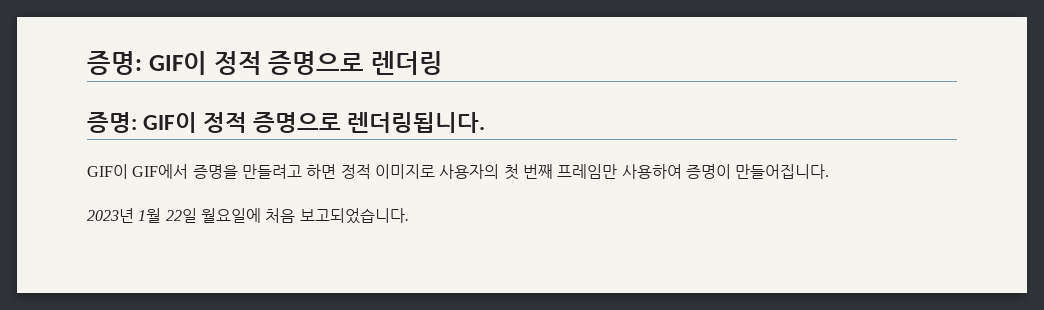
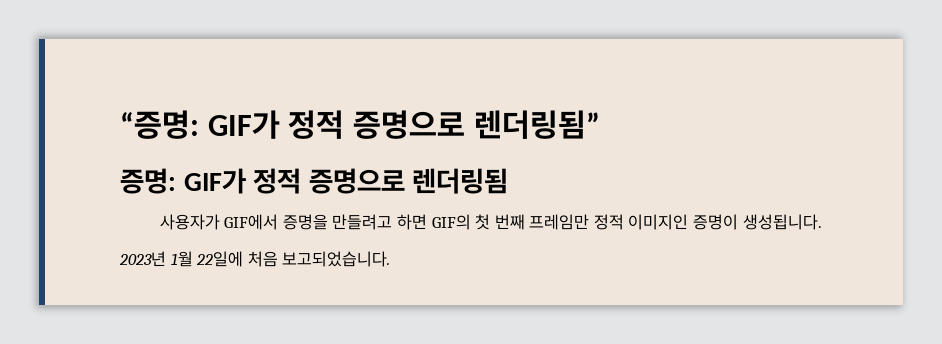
[87,51,443,75] [87,112,486,133] [87,164,128,179] 증명: GIF이 정적 증명으로 렌더링 // 증명: GIF이 정적 증명으로 렌더링됩니다. // GIF이 -> [120,110,600,139] [120,168,509,194] [159,214,220,230] “증명: GIF가 정적 증명으로 렌더링됨” // 증명: GIF가 정적 증명으로 렌더링됨 // 사용자가
[340,164,830,180] 정적 이미지로 사용자의 첫 번째 프레임만 사용하여 증명이 만들어집니다. -> [431,214,822,230] GIF의 첫 번째 프레임만 정적 이미지인 증명이 생성됩니다.
[165,208,261,223] 22일 월요일에 -> [196,251,244,267] 22일에

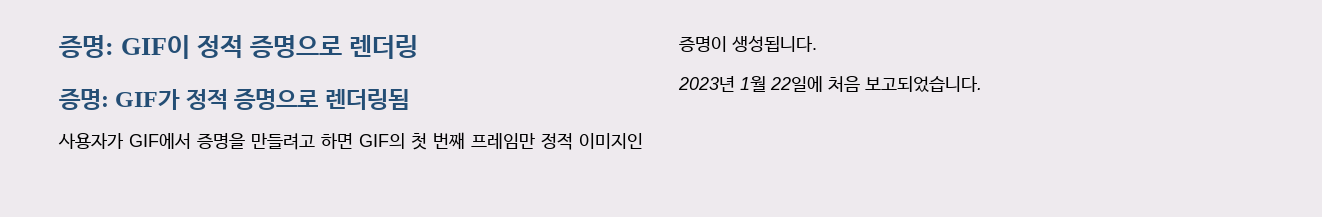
[120,110,600,139] “증명: GIF가 정적 증명으로 렌더링됨” -> [59,35,419,59] 증명: GIF이 정적 증명으로 렌더링

